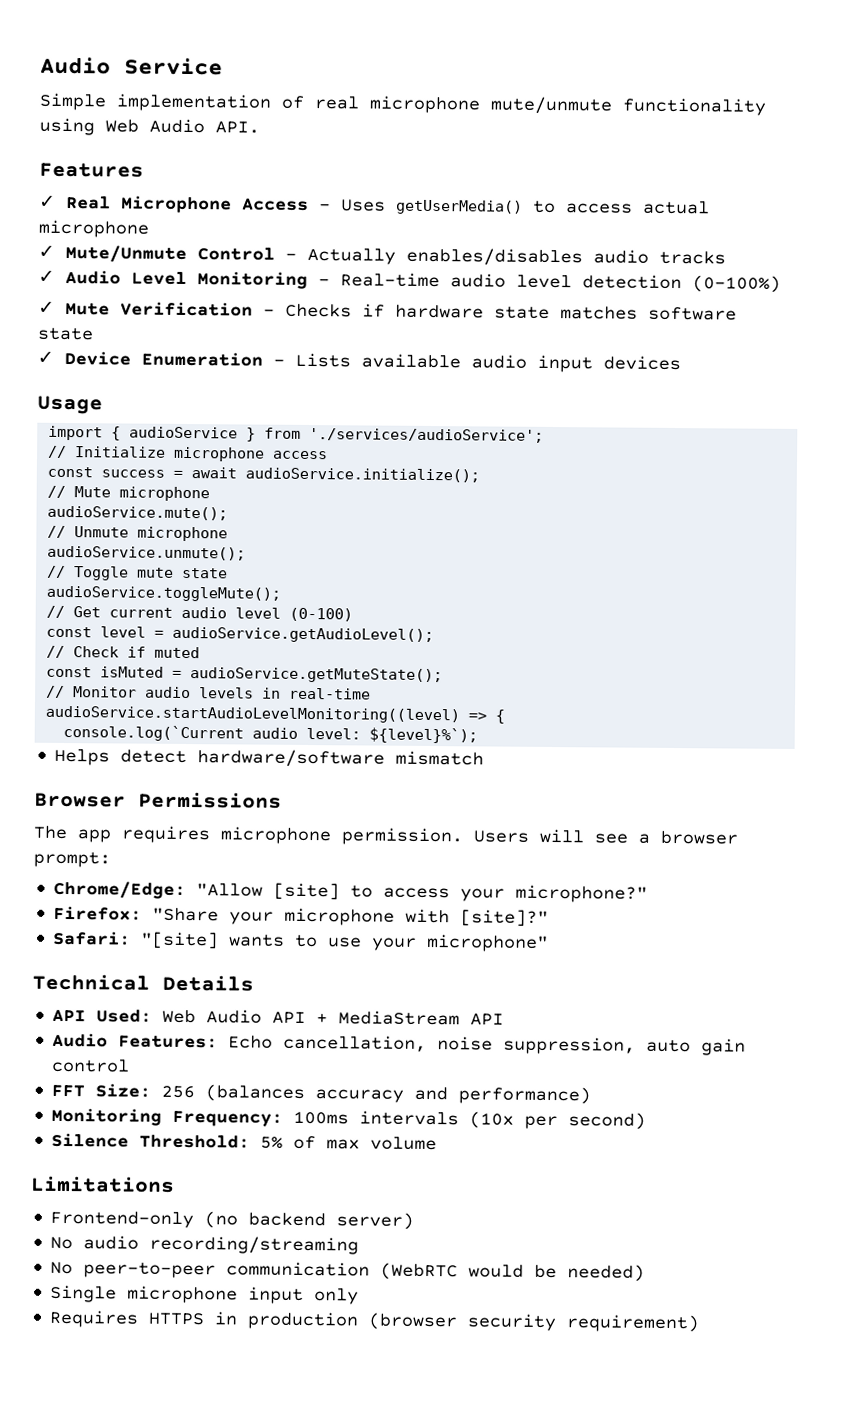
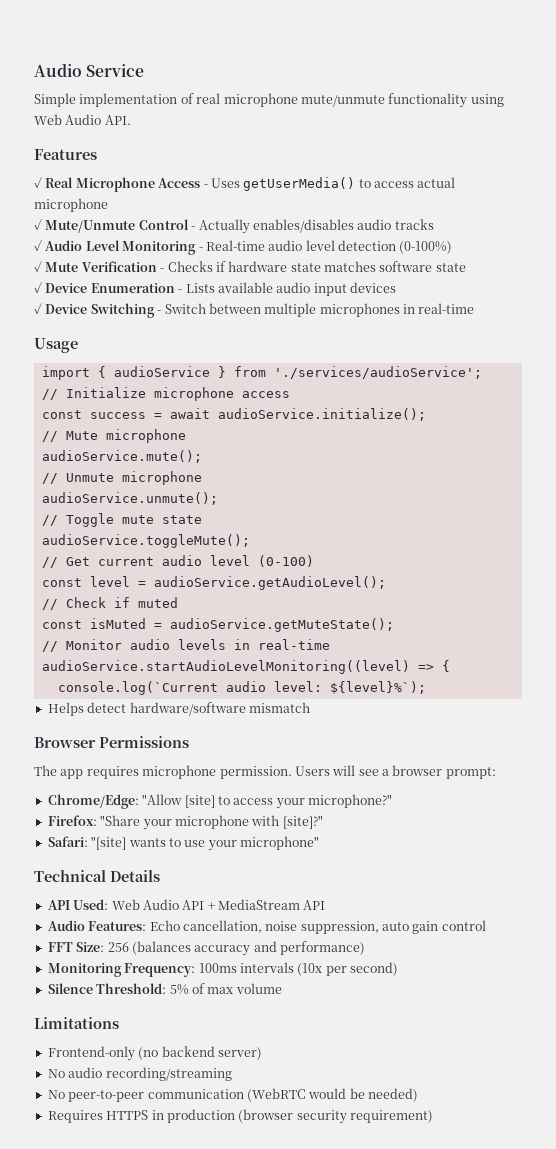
(681, 363) none -> [34,303,475,318] // ✓ Device Switching - Switch between multiple microphones in real-time
[50,1284,360,1305] // Single microphone input only -> (418, 1095) none

